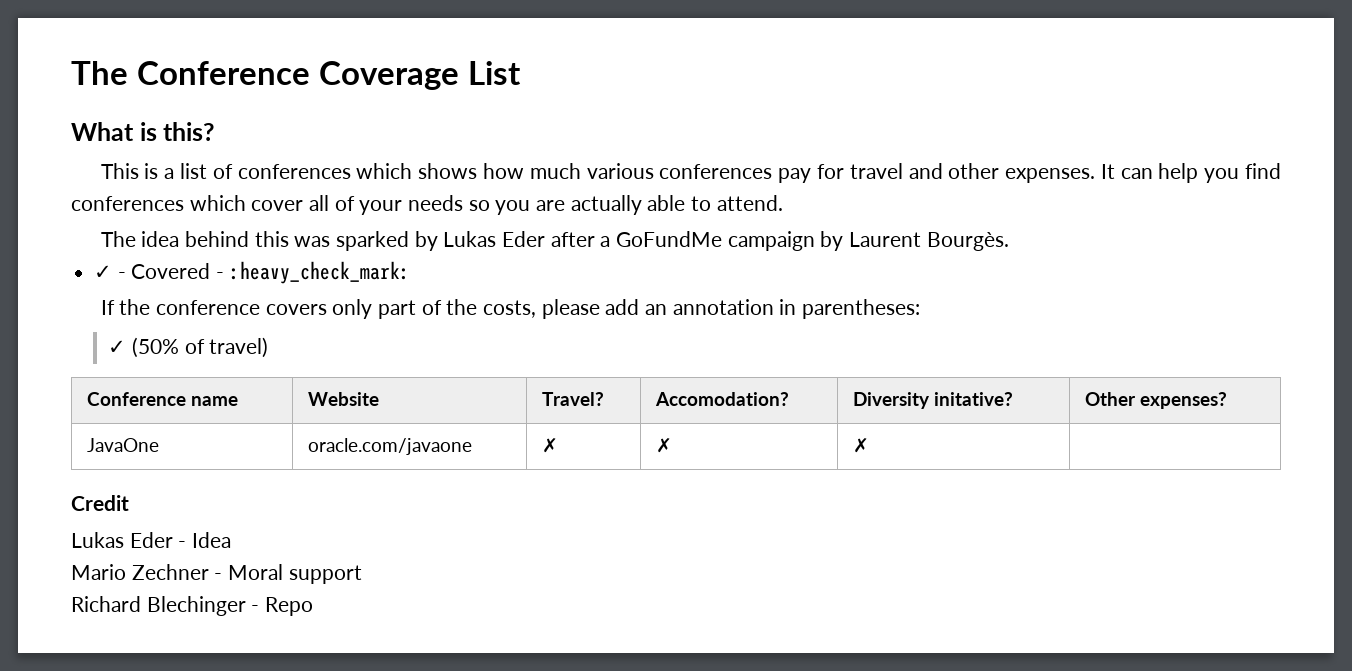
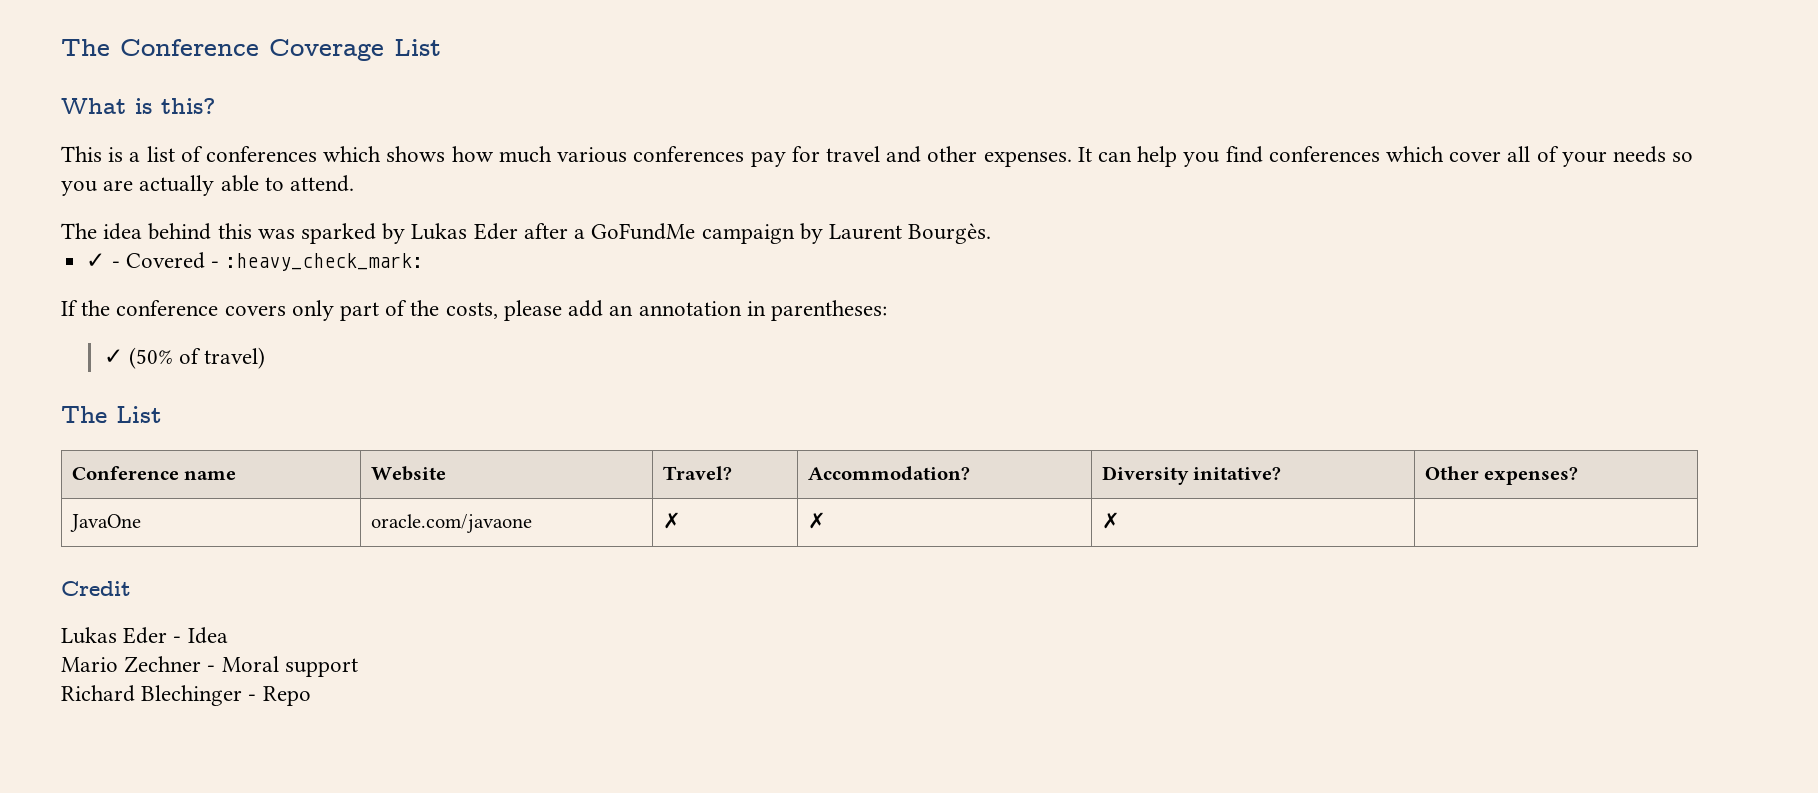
(269, 347) none -> [61,406,162,423] // The List
[655,392,790,406] Accomodation? -> [807,466,970,480] Accommodation?

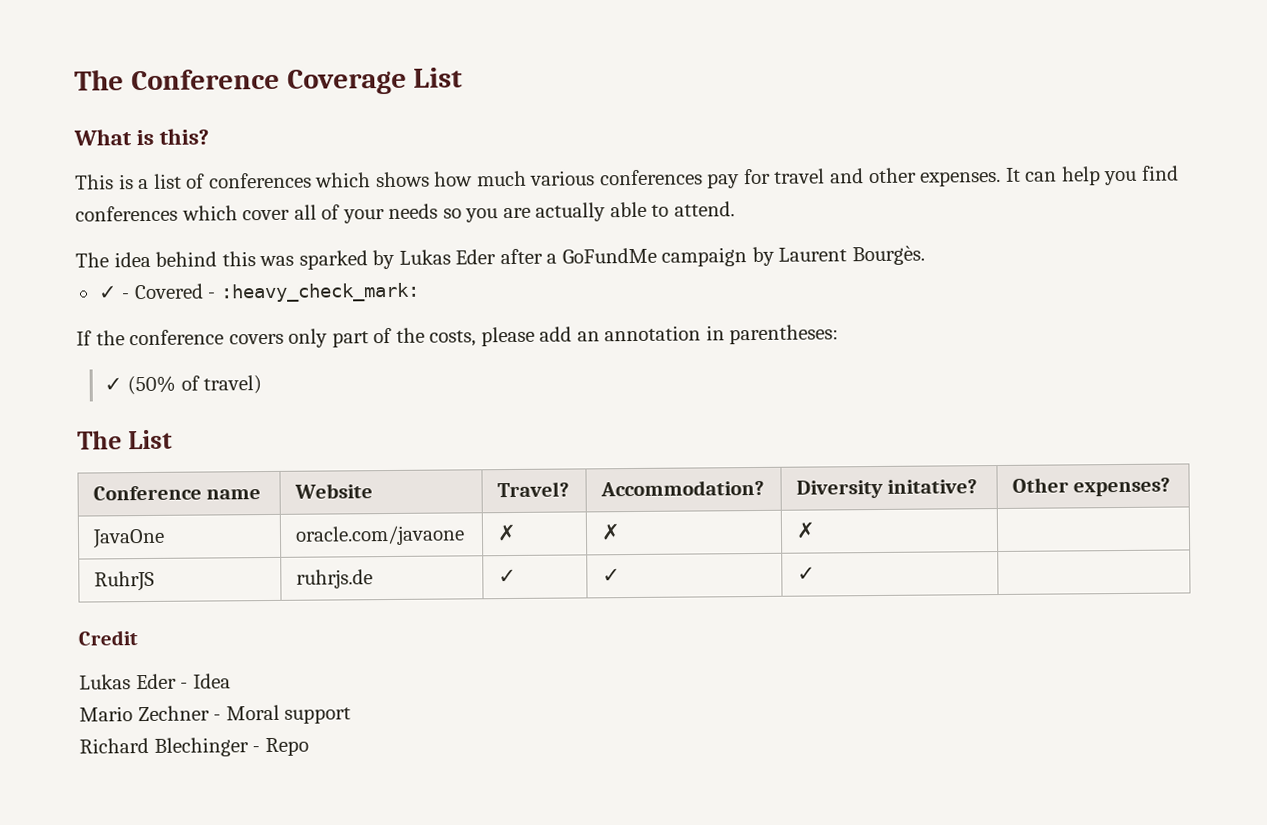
(1120, 520) none -> [93,570,155,592] [295,569,373,589] [497,568,517,584] [601,568,621,583] [796,566,816,581] // RuhrJS | ruhrjs.de | ✓ | ✓ | ✓ |

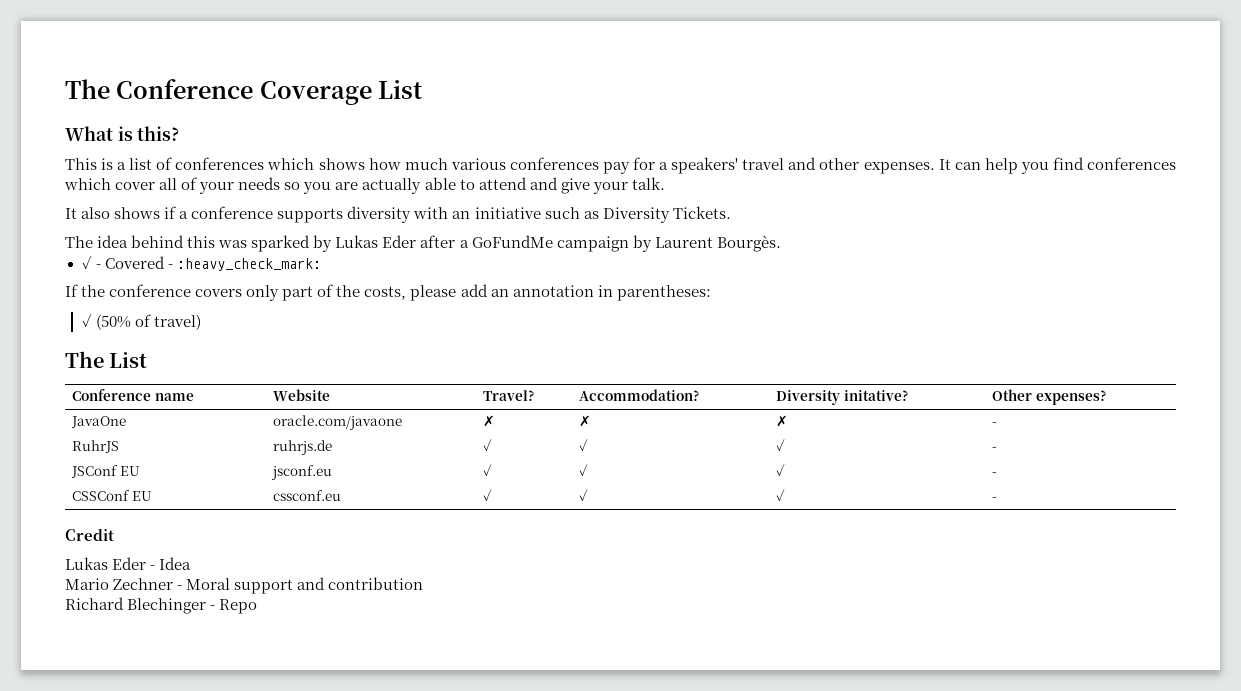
(771, 176) none -> [659,157,739,174] a speakers'
[673,201,735,217] attend. -> [478,177,665,194] [65,206,731,223] attend and give your talk. // It also shows if a conference supports diversity with an initiative such as Diversity Tickets.
(816, 530) none -> [992,422,998,426] -
(816, 573) none -> [992,447,998,451] [71,465,140,478] [271,465,333,480] [483,464,493,476] [579,464,589,476] [776,464,786,476] [992,472,998,476] [72,490,152,501] [273,490,342,501] [483,489,493,501] [579,489,589,501] [776,489,786,501] [992,497,998,501] - // JSConf EU | jsconf.eu | ✓ | ✓ | ✓ | - // CSSConf EU | cssconf.eu | ✓ | ✓ | ✓ | -
(352, 715) none -> [297,577,424,590] and contribution

